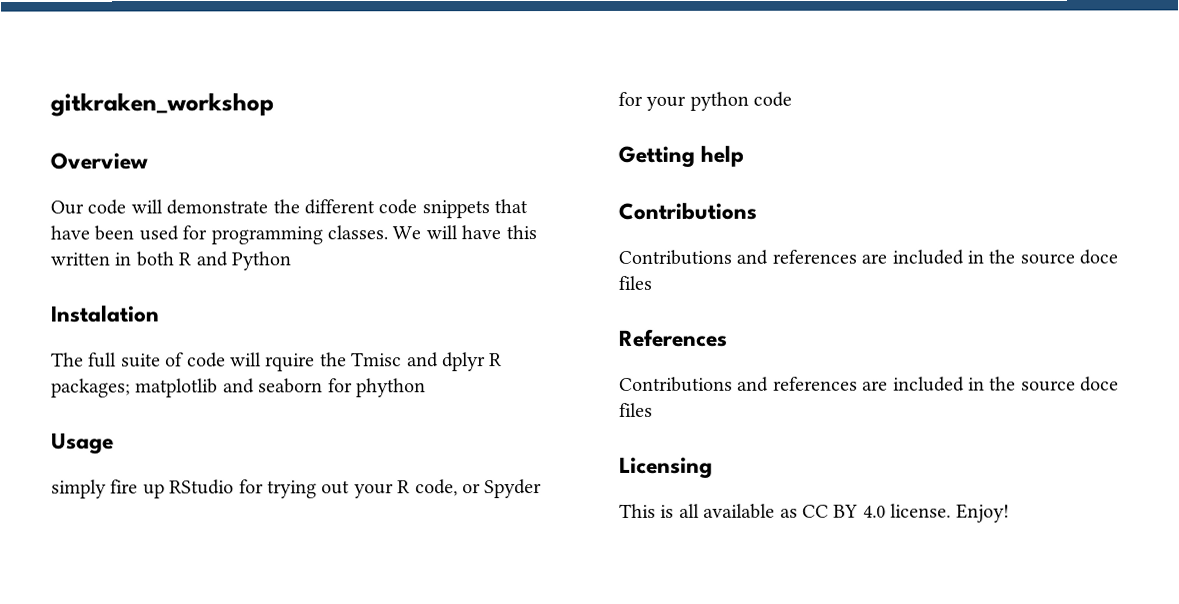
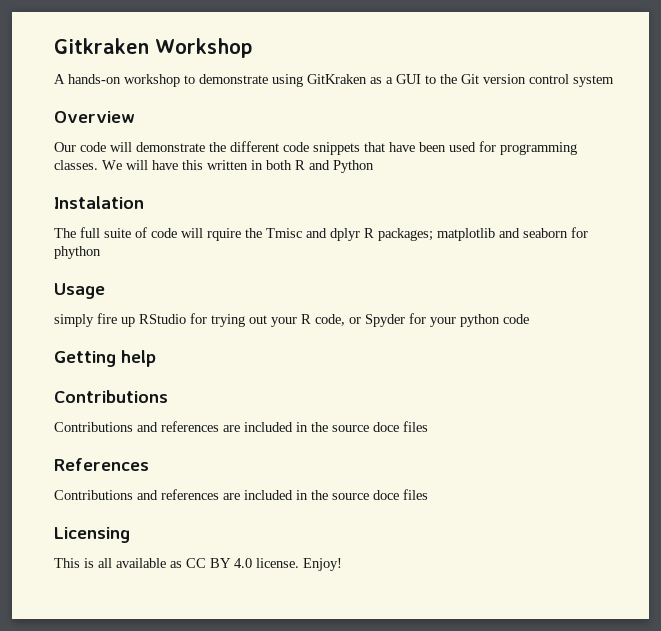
[50,92,274,117] gitkraken_workshop -> [54,38,253,58] [54,74,614,87] Gitkraken Workshop // A hands-on workshop to demonstrate using GitKraken as a GUI to the Git version control system

